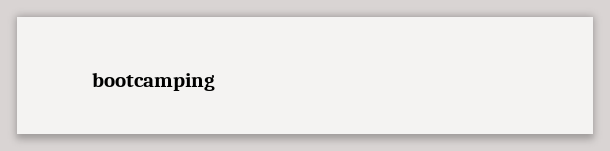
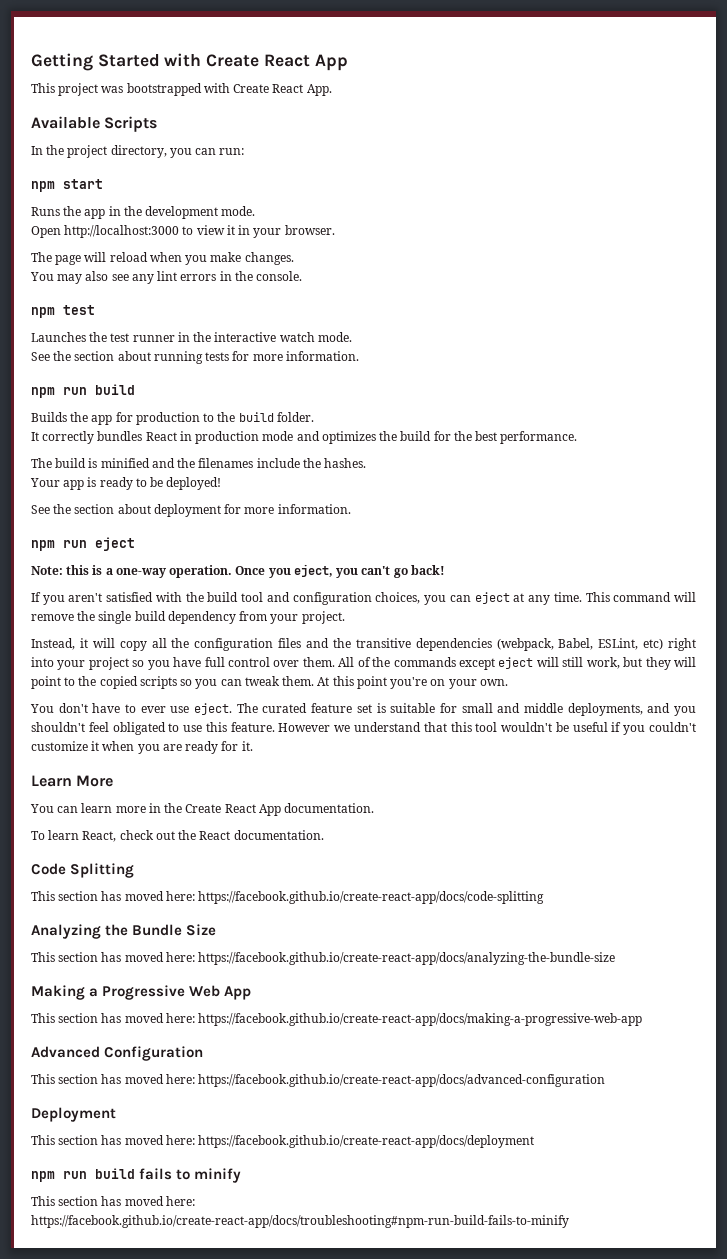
[92,72,215,91] bootcamping -> [31,53,348,71] [31,83,332,96] [31,116,158,132] [31,145,245,158] [31,179,103,192] [31,206,256,219] [31,225,335,238] [31,252,294,265] [30,271,303,284] [31,305,95,318] [31,332,352,342] [31,351,359,364] [31,384,135,398] [31,412,314,425] [31,431,578,444] [31,458,367,468] [30,477,222,490] [31,504,351,517] [31,537,135,551] [31,564,445,578] [31,592,696,605] [31,611,345,624] [31,638,696,651] [31,657,697,670] [31,676,508,689] [30,703,696,716] [31,722,697,735] [31,741,253,754] [31,775,114,787] [30,803,375,816] [31,830,324,842] [31,863,135,878] [31,891,545,904] [31,924,217,939] [31,952,616,965] [31,985,252,1000] [31,1013,643,1026] [31,1046,204,1061] [31,1074,606,1087] [31,1107,116,1122] [31,1135,535,1148] [31,1168,242,1183] [31,1196,195,1206] [31,1215,569,1228] Getting Started with Create React App // This project was bootstrapped with Create React App. // Available Scripts // In the project directory, you can run: // npm start // Runs the app in the development mode. // Open http://localhost:3000 to view it in your browser. // The page will reload when you make changes. // You may also see any lint errors in the console. // npm test // Launches the test runner in the interactive watch mode. // See the section about running tests for more information. // npm run build // Builds the app for production to the build folder. // It correctly bundles React in production mode and optimizes the build for the best performance. // The build is minified and the filenames include the hashes. // Your app is ready to be deployed! // See the section about deployment for more information. // npm run eject // Note: this is a one-way operation. Once you eject, you can't go back! // If you aren't satisfied with the build tool and configuration choices, you can eject at any time. This command will remove the single build dependency from your project. // Instead, it will copy all the configuration files and the transitive dependencies (webpack, Babel, ESLint, etc) right into your project so you have full control over them. All of the commands except eject will still work, but they will point to the copied scripts so you can tweak them. At this point you're on your own. // You don't have to ever use eject. The curated feature set is suitable for small and middle deployments, and you shouldn't feel obligated to use this feature. However we understand that this tool wouldn't be useful if you couldn't customize it when you are ready for it. // Learn More // You can learn more in the Create React App documentation. // To learn React, check out the React documentation. // Code Splitting // This section has moved here: https://facebook.github.io/create-react-app/docs/code-splitting // Analyzing the Bundle Size // This section has moved here: https://facebook.github.io/create-react-app/docs/analyzing-the-bundle-size // Making a Progressive Web App // This section has moved here: https://facebook.github.io/create-react-app/docs/making-a-progressive-web-app // Advanced Configuration // This section has moved here: https://facebook.github.io/create-react-app/docs/advanced-configuration // Deployment // This section has moved here: https://facebook.github.io/create-react-app/docs/deployment // npm run build fails to minify // This section has moved here: https://facebook.github.io/create-react-app/docs/troubleshooting#npm-run-build-fails-to-minify

